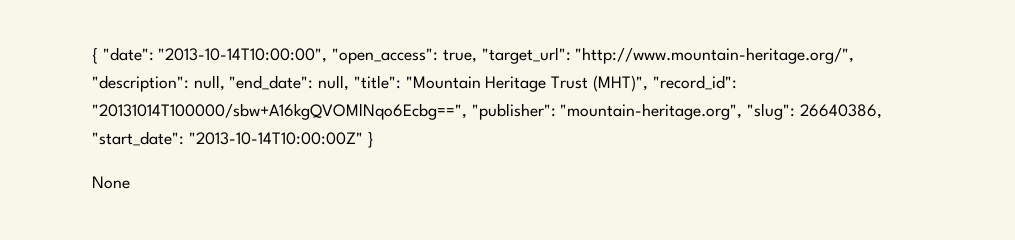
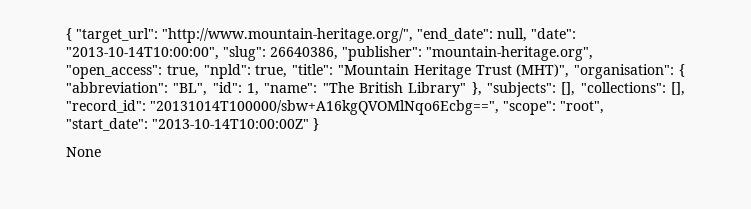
[92,47,855,64] [92,75,350,92] { "date": "2013-10-14T10:00:00", "open_access": true, "target_url": "http://www.mountain-heritage.org/", "description": null, "end_date": null, -> [66,28,576,43] [66,46,593,61] [66,64,288,79] { "target_url": "http://www.mountain-heritage.org/", "end_date": null, "date": "2013-10-14T10:00:00", "slug": 26640386, "publisher": "mountain-heritage.org", "open_access": true, "npld": true,
[652,75,737,90] [92,103,882,120] "record_id": "20131014T100000/sbw+A16kgQVOMlNqo6Ecbg==", "publisher": "mountain-heritage.org", "slug": 26640386, -> [574,64,685,79] [66,82,685,97] [66,100,604,115] "organisation": { "abbreviation": "BL", "id": 1, "name": "The British Library" }, "subjects": [], "collections": [], "record_id": "20131014T100000/sbw+A16kgQVOMlNqo6Ecbg==", "scope": "root",

